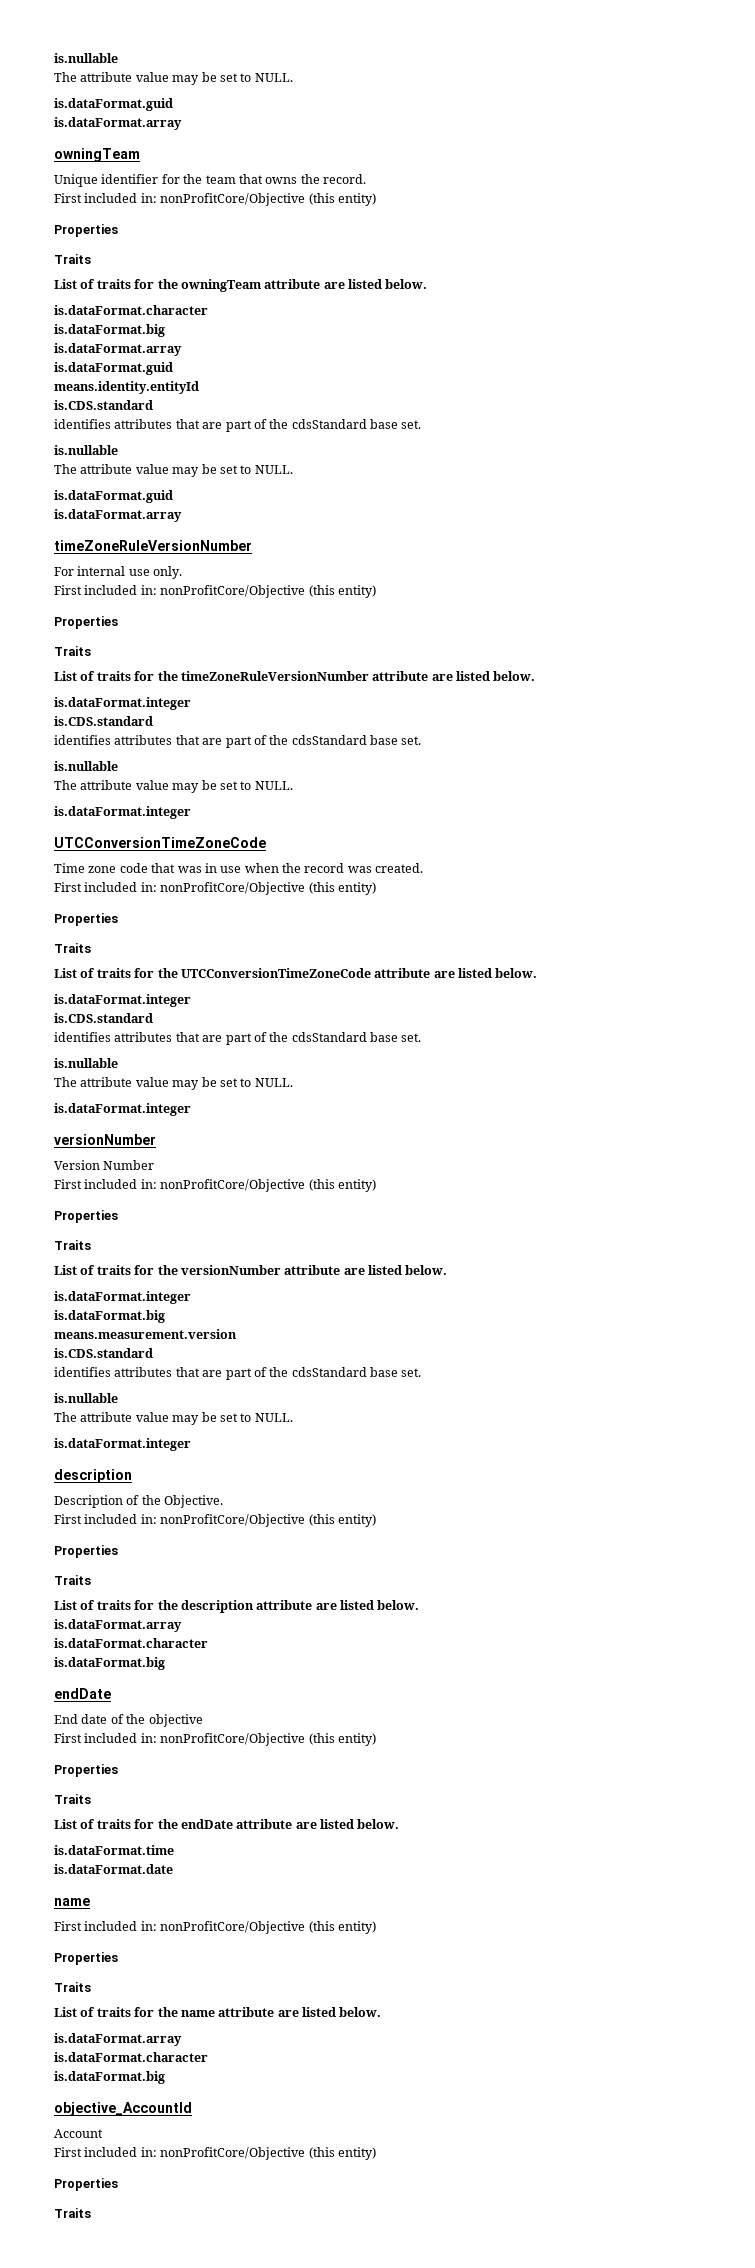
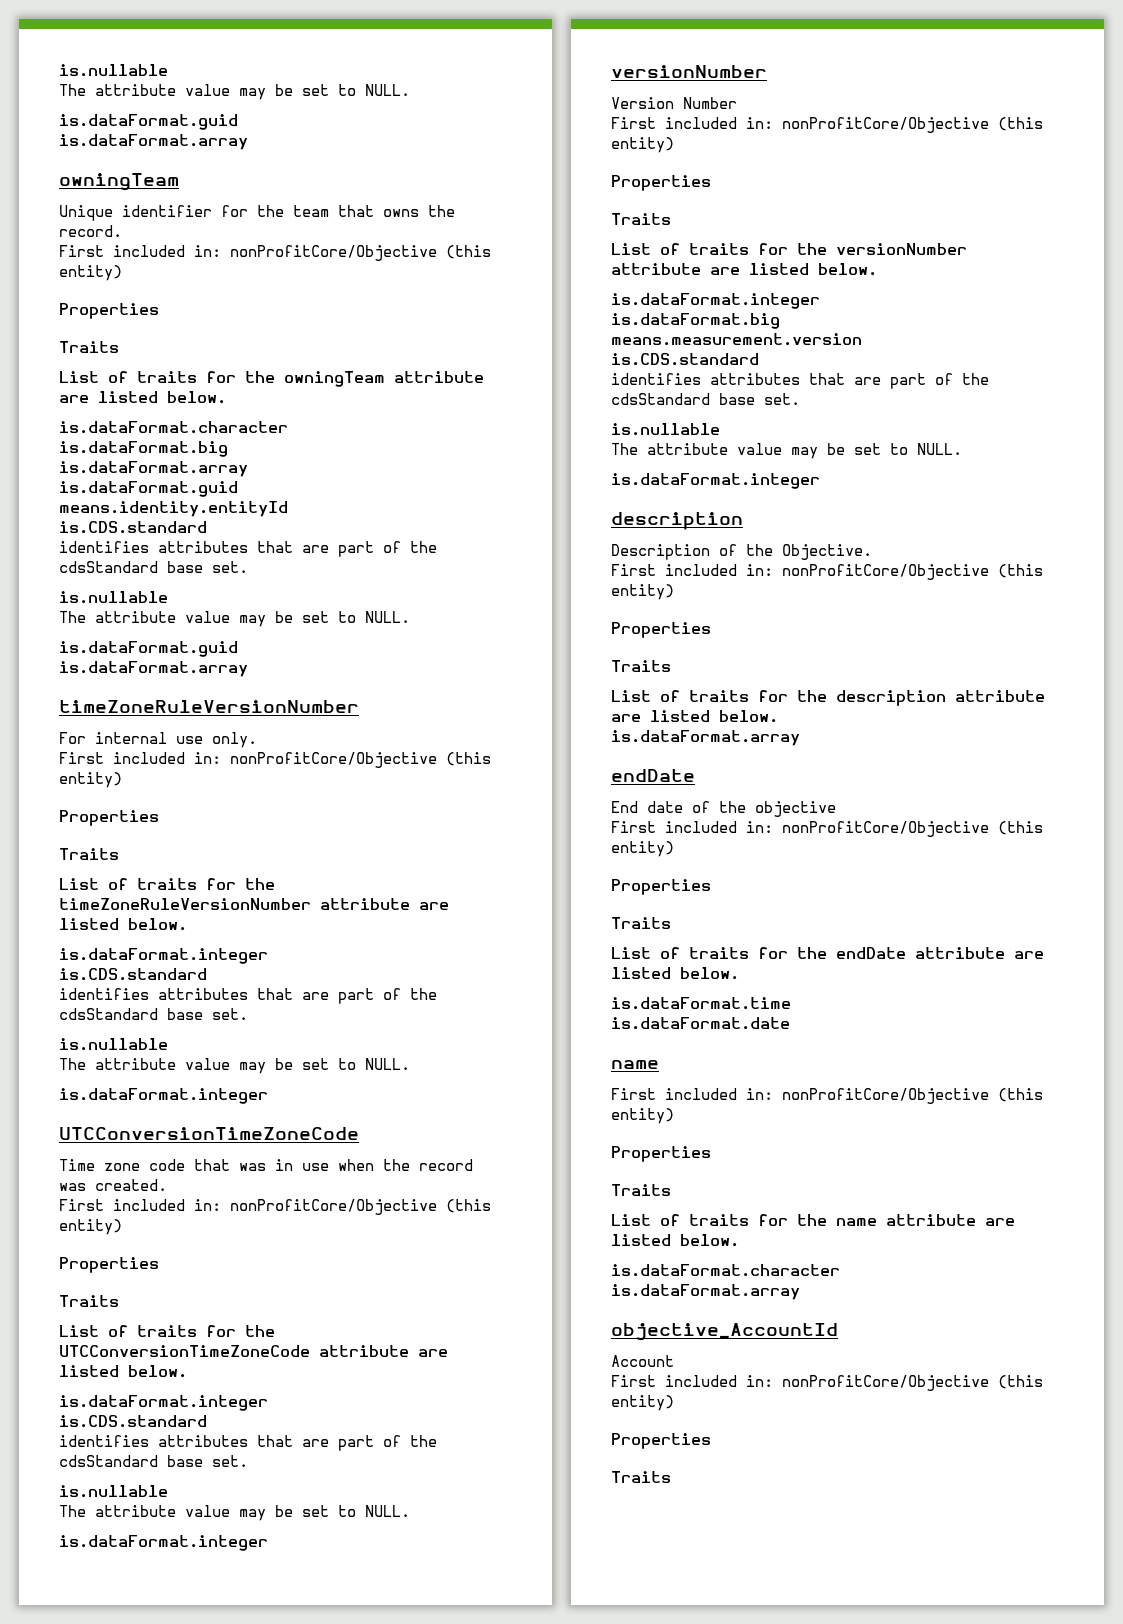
[54,1638,208,1648] [54,1657,165,1670] // is.dataFormat.character // is.dataFormat.big -> (800, 738) none
[54,2033,182,2046] [54,2052,208,2062] [54,2071,165,2084] // is.dataFormat.array // is.dataFormat.character // is.dataFormat.big -> [611,1264,840,1277] [611,1284,800,1300] // is.dataFormat.character // is.dataFormat.array

